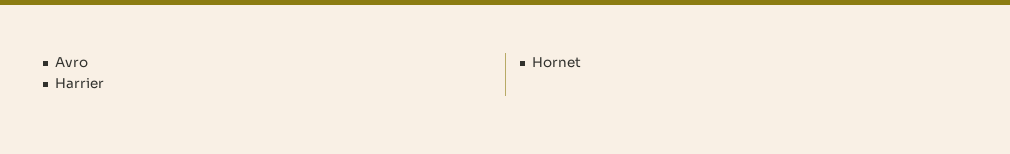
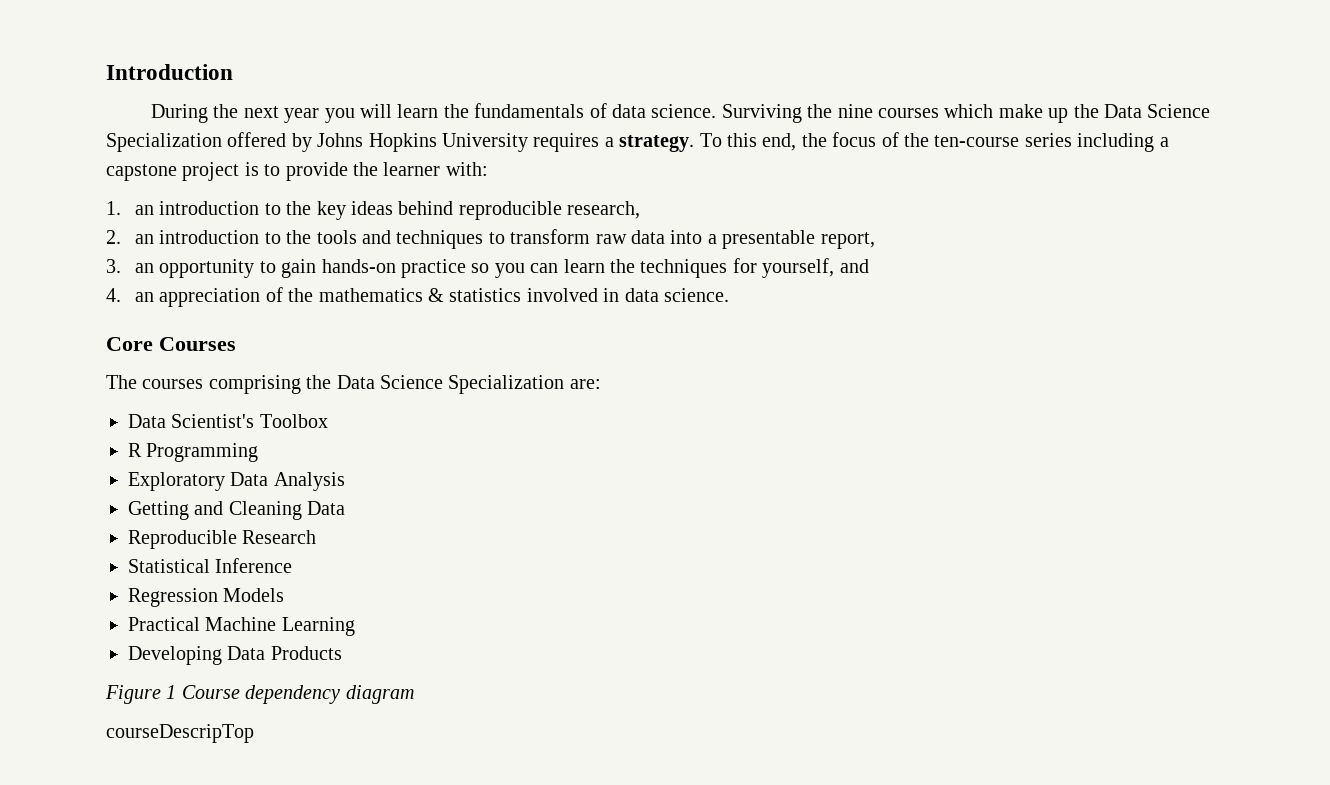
[54,57,88,68] [54,78,104,89] [531,57,581,68] Avro // Harrier // Hornet -> [106,64,233,80] [151,103,1211,123] [106,132,1169,152] [106,162,488,181] [106,201,641,220] [106,229,875,249] [106,258,869,278] [106,287,730,307] [106,337,236,351] [106,375,601,394] [128,414,328,428] [128,443,259,462] [128,472,345,491] [128,501,346,520] [128,530,317,549] [128,558,293,573] [128,588,285,607] [128,617,355,636] [128,646,342,665] [105,685,414,704] [106,724,254,743] Introduction // During the next year you will learn the fundamentals of data science. Surviving the nine courses which make up the Data Science Specialization offered by Johns Hopkins University requires a strategy. To this end, the focus of the ten-course series including a capstone project is to provide the learner with: // 1. an introduction to the key ideas behind reproducible research, // 2. an introduction to the tools and techniques to transform raw data into a presentable report, // 3. an opportunity to gain hands-on practice so you can learn the techniques for yourself, and // 4. an appreciation of the mathematics & statistics involved in data science. // Core Courses // The courses comprising the Data Science Specialization are: // Data Scientist's Toolbox // R Programming // Exploratory Data Analysis // Getting and Cleaning Data // Reproducible Research // Statistical Inference // Regression Models // Practical Machine Learning // Developing Data Products // Figure 1 Course dependency diagram // courseDescripTop

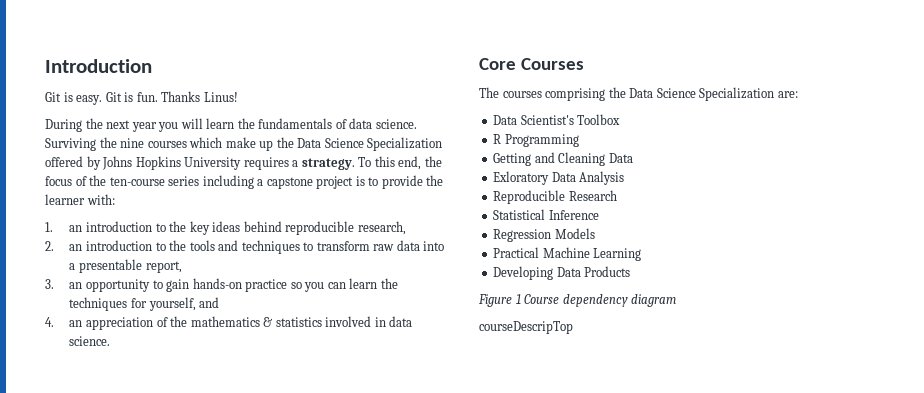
(233, 72) none -> [45,91,238,105] // Git is easy. Git is fun. Thanks Linus!
[128,472,345,491] // Exploratory Data Analysis -> (579, 140) none
(346, 508) none -> [493,171,625,185] // Exloratory Data Analysis

